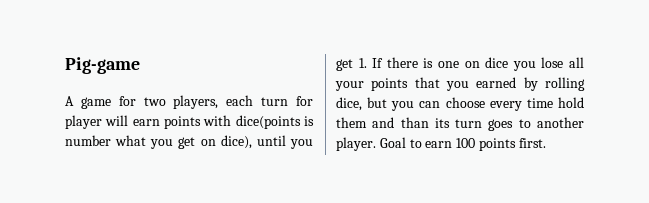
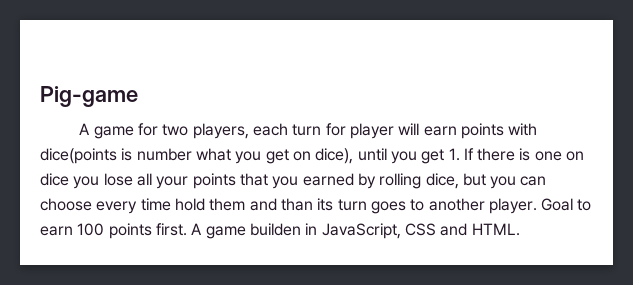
(546, 143) none -> [191,223,520,239] A game builden in JavaScript, CSS and HTML.

